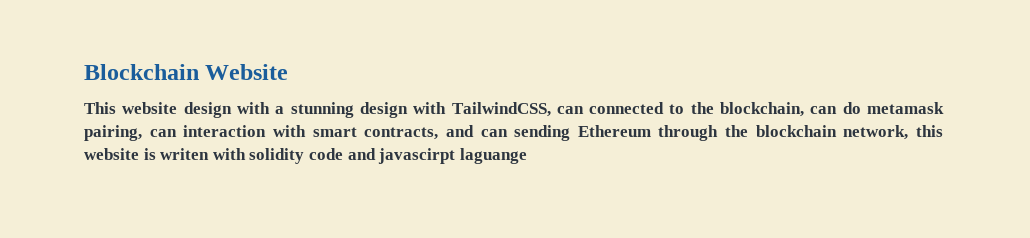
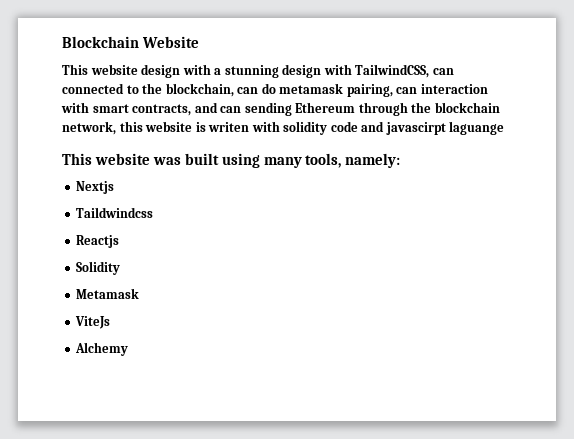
(527, 156) none -> [62,153,401,168] [76,181,115,194] [76,207,154,218] [76,235,120,248] [76,261,121,275] [76,288,140,299] [75,316,111,329] [75,342,129,356] // This website was built using many tools, namely: // Nextjs // Taildwindcss // Reactjs // Solidity // Metamask // ViteJs // Alchemy

